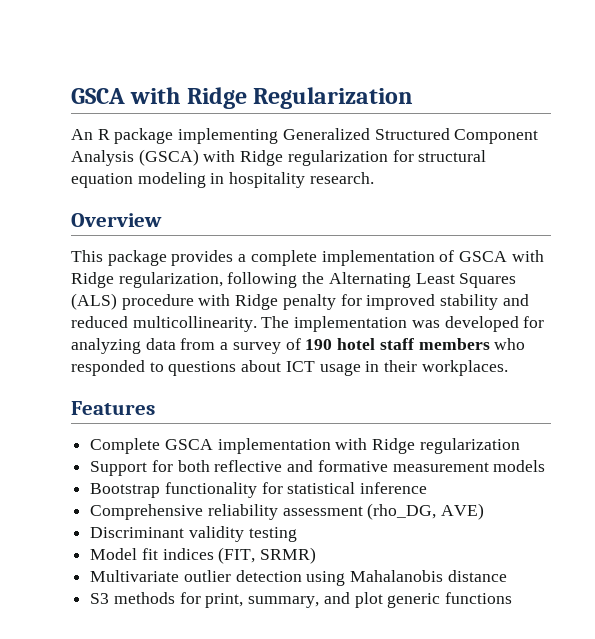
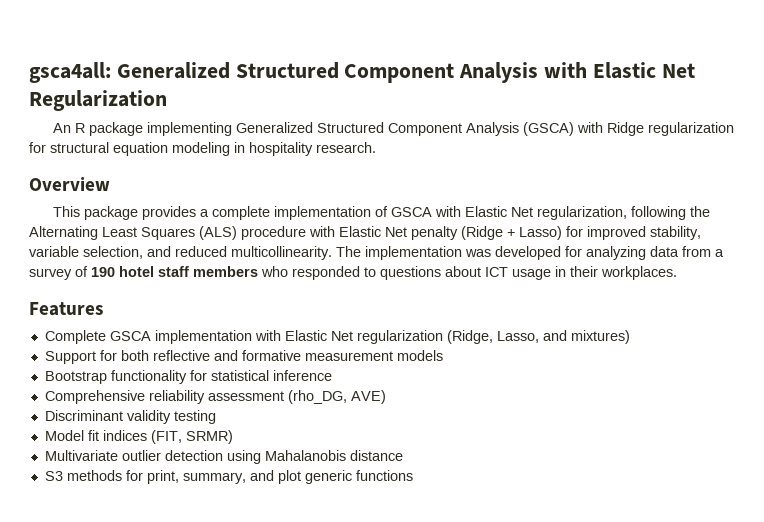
[71,87,247,109] GSCA with Ridge -> [29,62,695,83] gsca4all: Generalized Structured Component Analysis with Elastic Net
[71,272,114,288] Ridge -> [465,206,534,217] Elastic Net
[235,294,499,310] Ridge penalty for improved stability -> [339,226,701,240] [29,246,143,259] Elastic Net penalty (Ridge + Lasso) for improved stability, variable selection,
[372,438,520,454] Ridge regularization -> [284,330,630,344] Elastic Net regularization (Ridge, Lasso, and mixtures)

